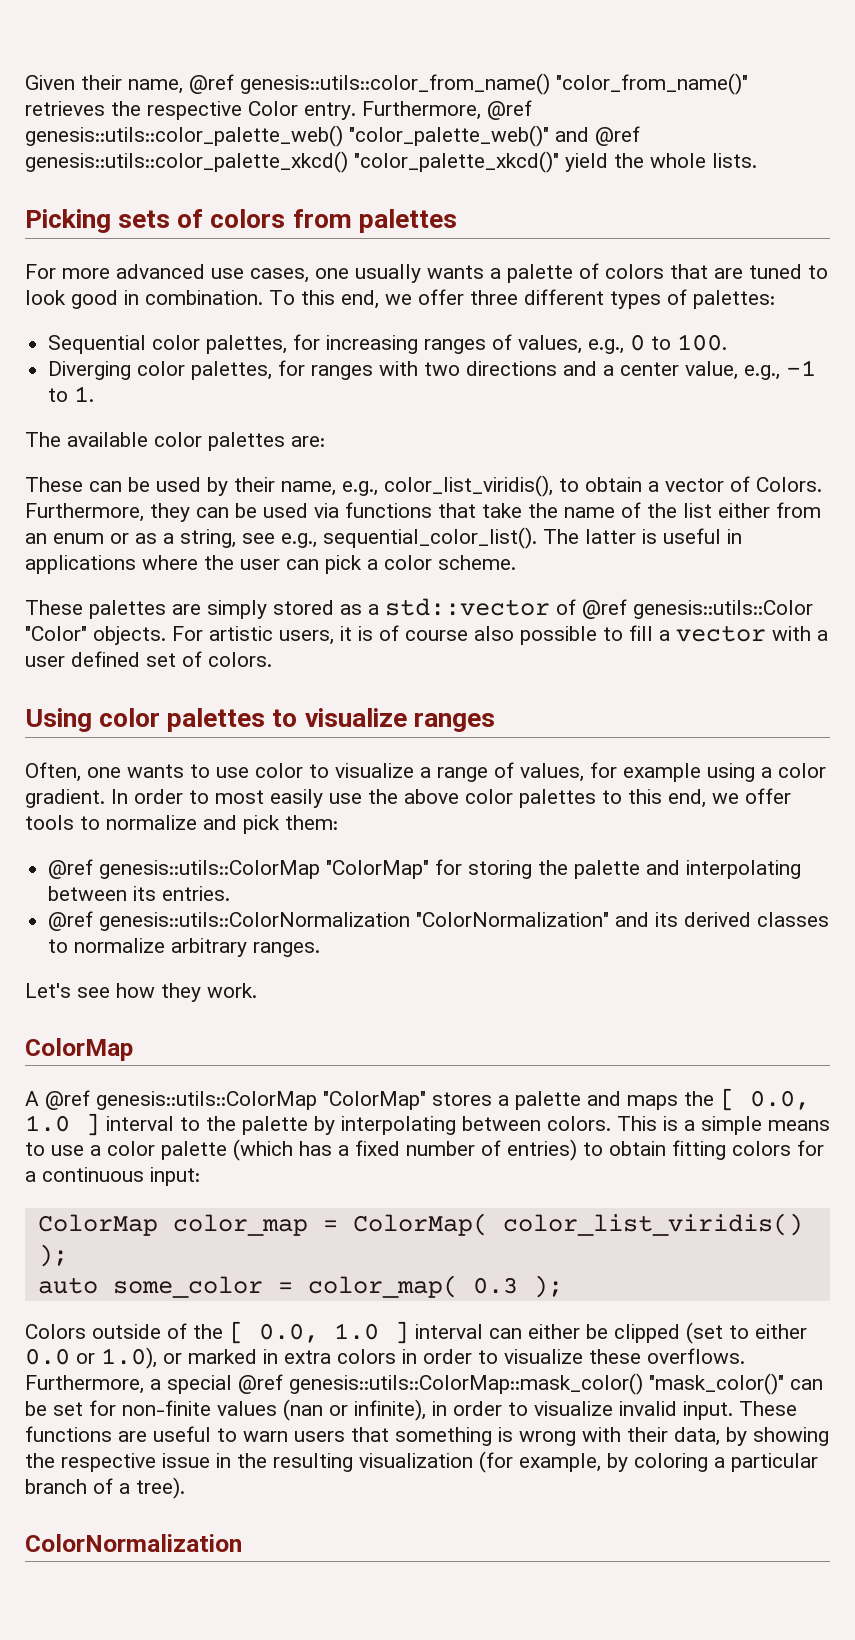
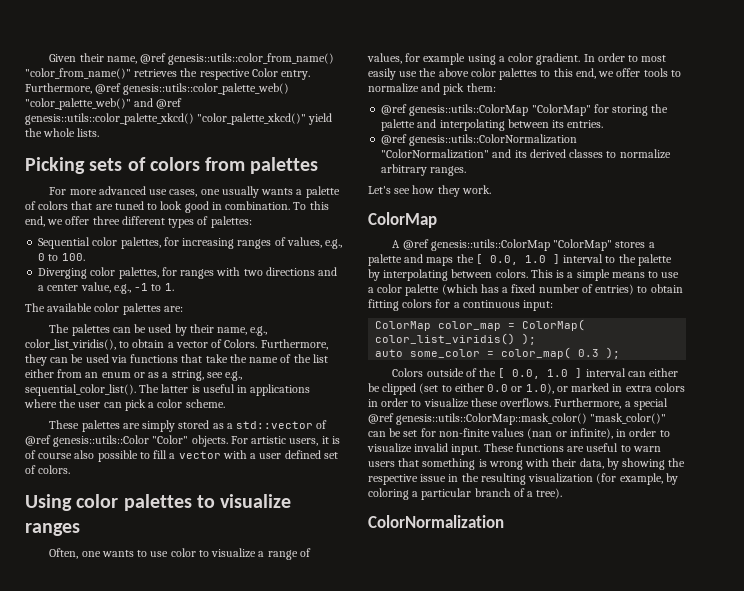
[25,477,83,492] These -> [49,324,110,336] The palettes

